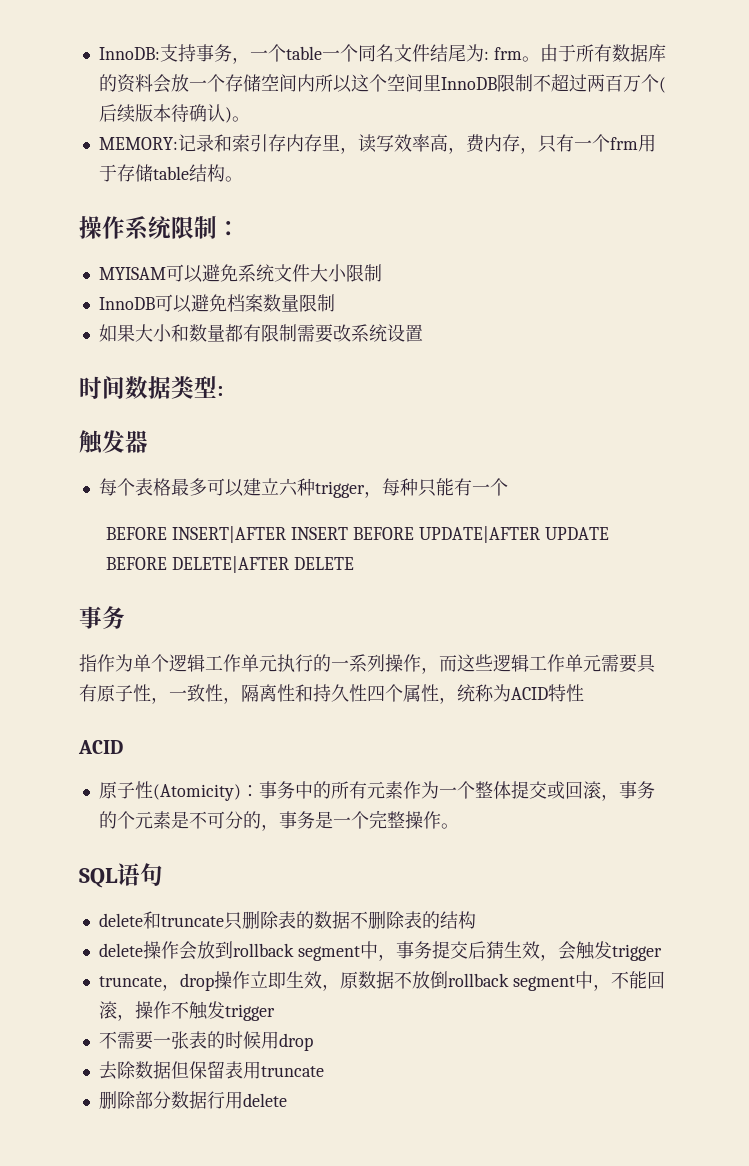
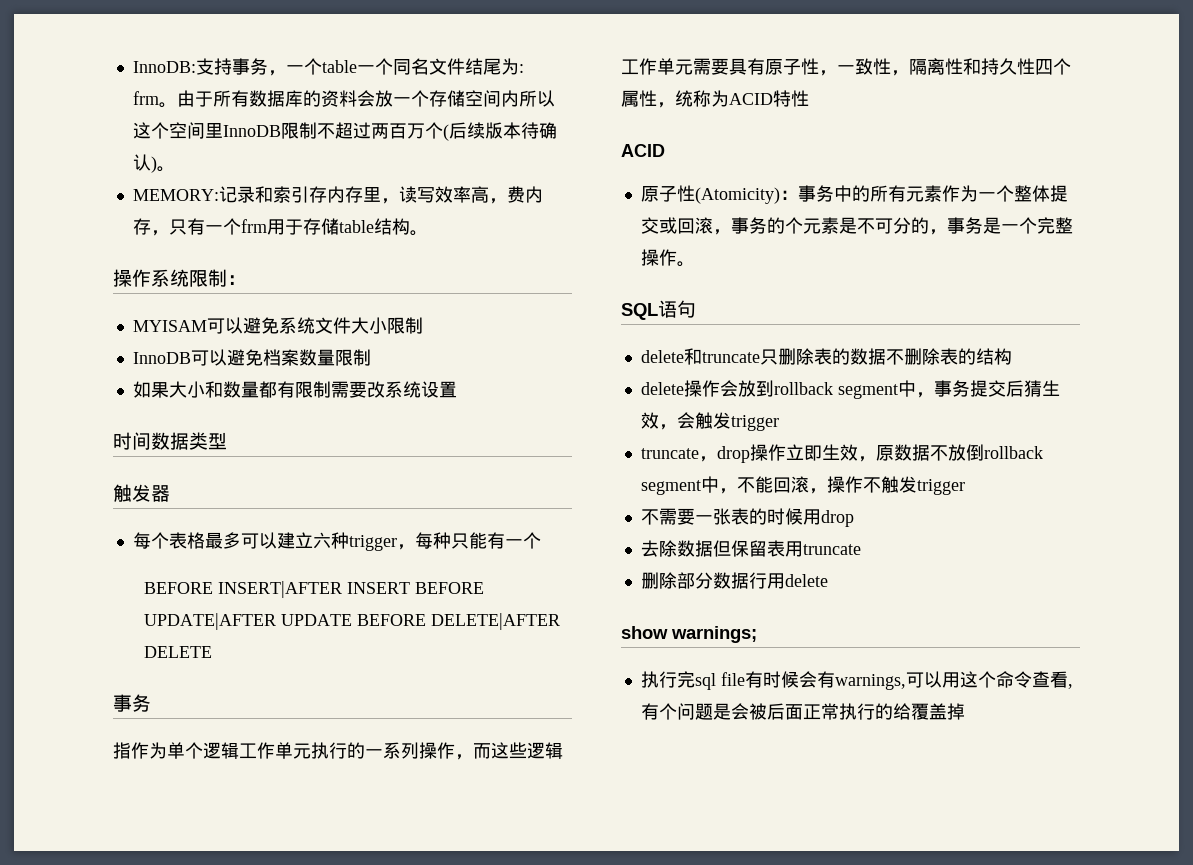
[217,386,223,396] : -> (227, 441) none
(287, 1100) none -> [621,626,757,643] [640,671,1073,690] [640,703,965,720] // show warnings; // 执行完sql file有时候会有warnings,可以用这个命令查看,有个问题是会被后面正常执行的给覆盖掉

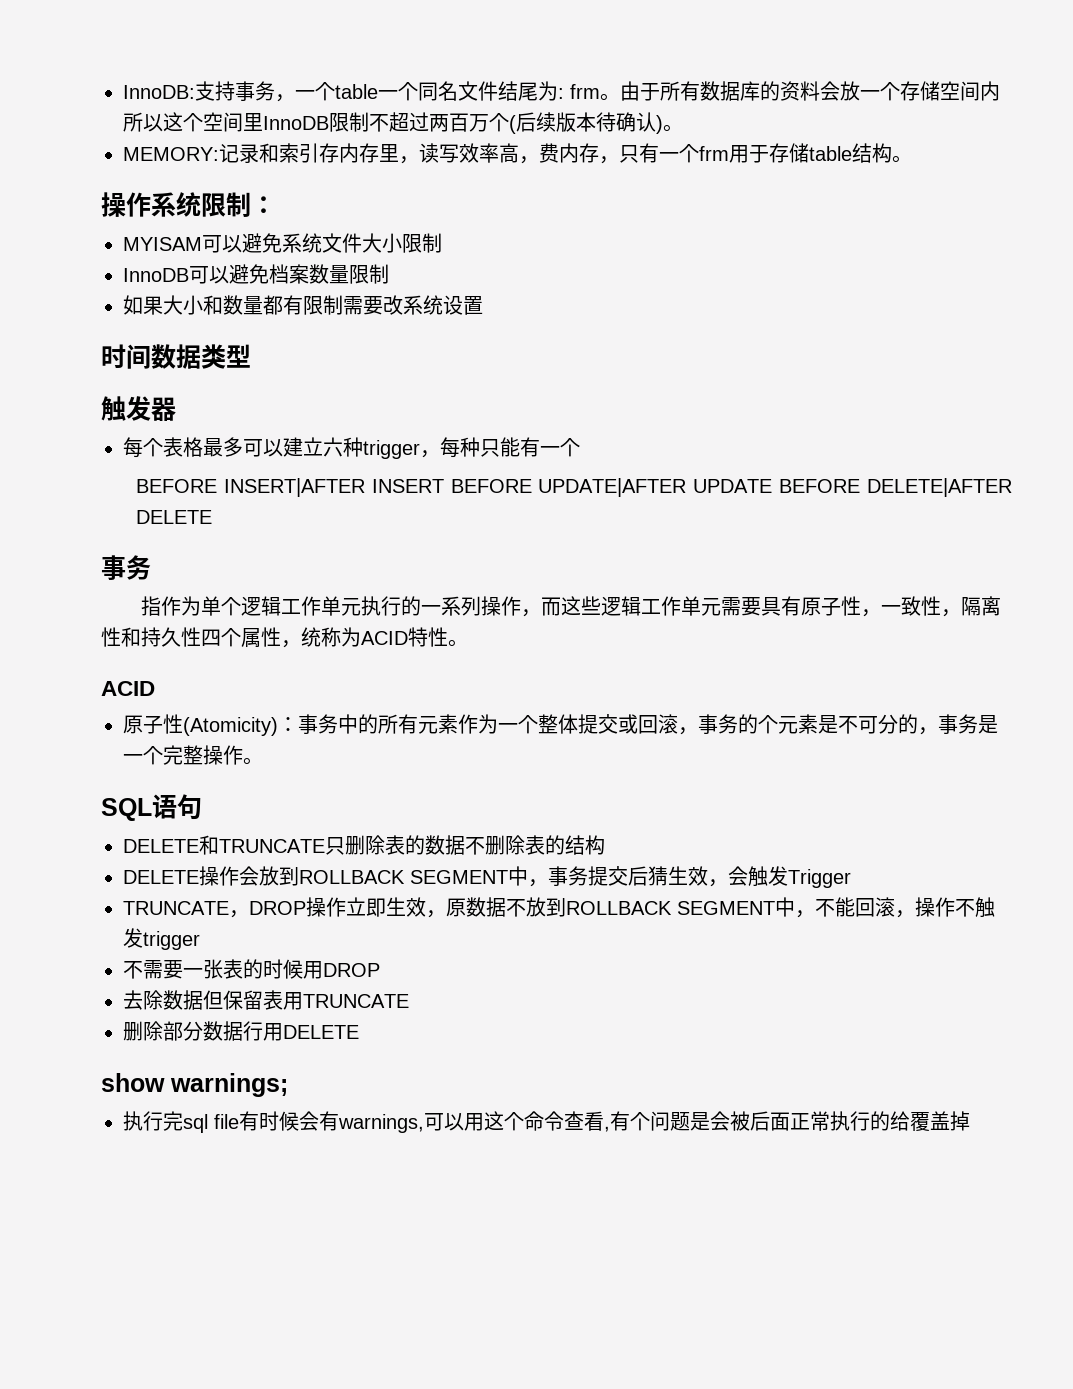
(809, 98) none -> [448,639,468,647] 。
[640,348,760,365] delete和truncate -> [123,835,325,855] DELETE和TRUNCATE
[640,382,684,395] delete -> [123,870,199,884] DELETE
[773,382,898,399] rollback segment -> [299,870,508,884] ROLLBACK SEGMENT
[730,415,779,431] [640,446,750,463] trigger // truncate，drop -> [788,869,851,888] [123,901,306,918] Trigger // TRUNCATE，DROP
[965,444,1043,461] [640,480,701,495] 倒rollback segment -> [546,898,775,917] 到ROLLBACK SEGMENT
[820,510,854,527] drop -> [323,963,380,977] DROP
[802,544,861,555] truncate -> [303,994,409,1008] TRUNCATE
[784,574,828,587] delete -> [283,1025,359,1039] DELETE

